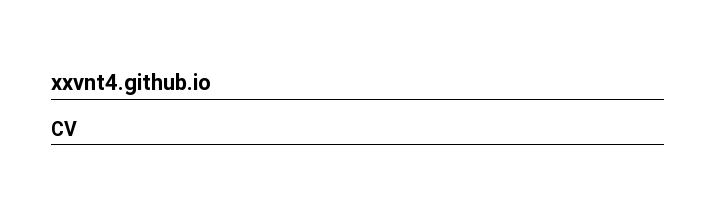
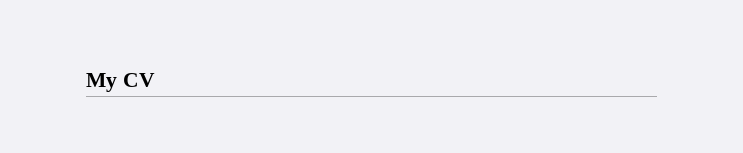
[51,73,211,95] xxvnt4.github.io // -> [86,73,117,92] My

